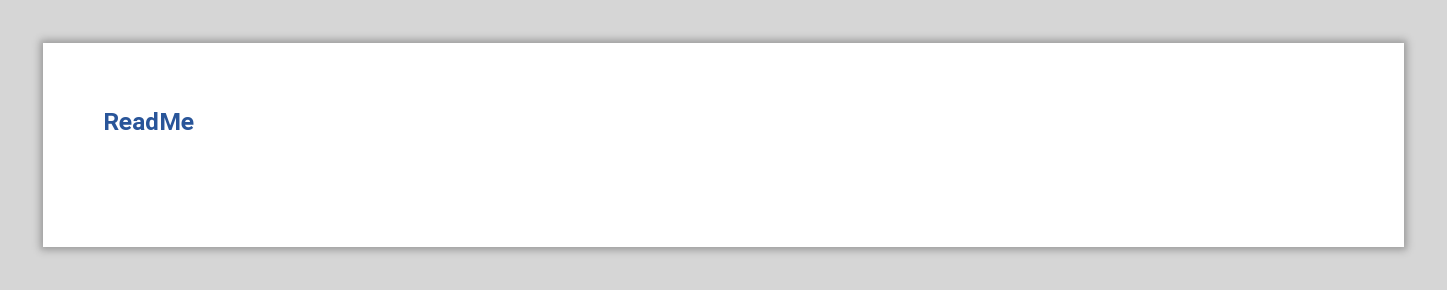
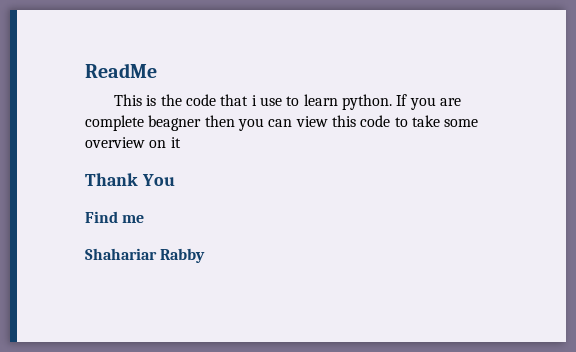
(194, 121) none -> [113,94,461,110] [85,115,479,131] [85,137,181,148] [85,173,175,186] [85,211,145,223] [85,248,206,263] // This is the code that i use to learn python. If you are complete beagner then you can view this code to take some overview on it // Thank You // Find me // Shahariar Rabby

